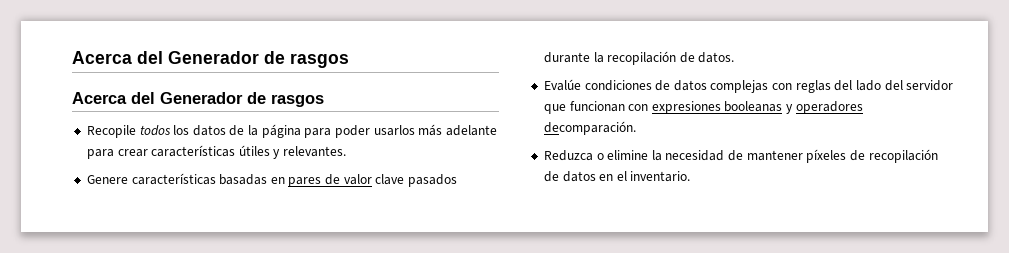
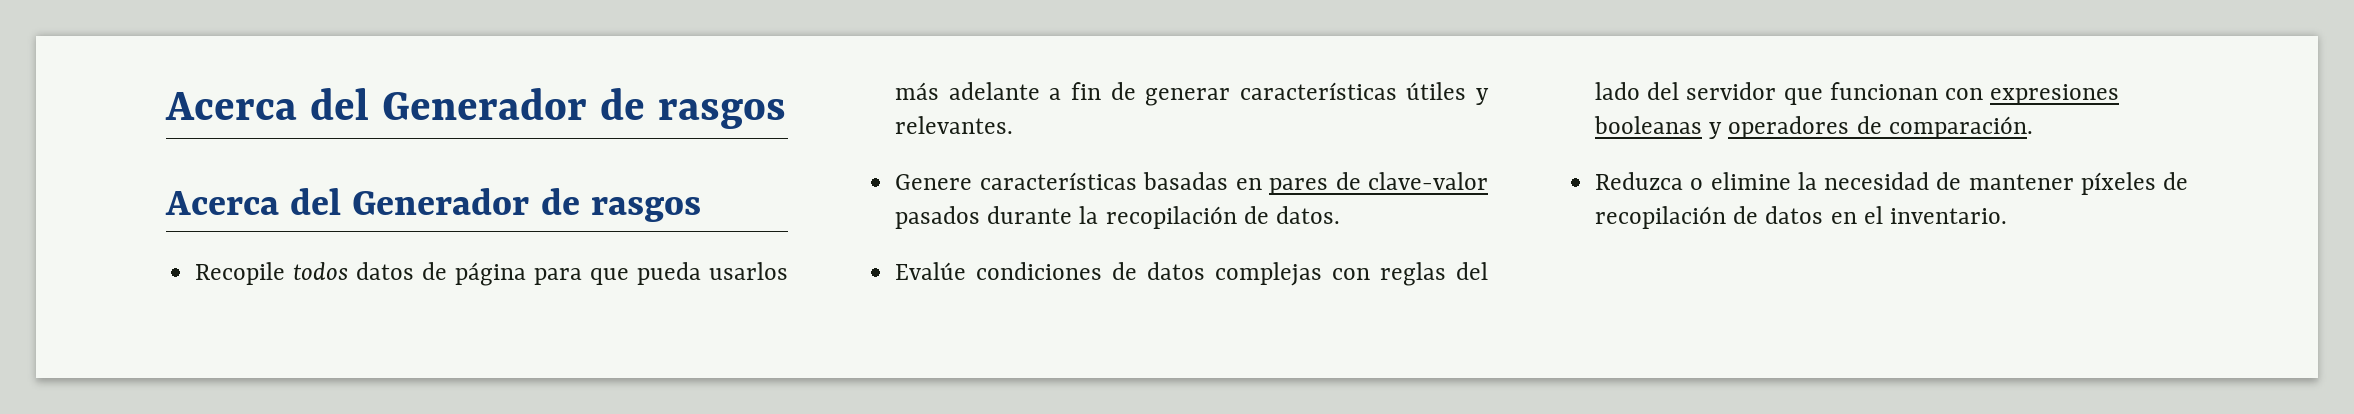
[173,125,190,135] los -> (349, 271) none
[248,125,259,136] la -> (448, 271) none
[335,125,371,138] poder -> [590,262,702,285] que pueda
[86,149,148,159] para crear -> [1049,82,1231,106] a fin de generar
[343,174,405,185] valor clave -> [1367,172,1488,190] clave-valor
[543,121,636,135] decomparación. -> [1856,116,2033,139] de comparación.

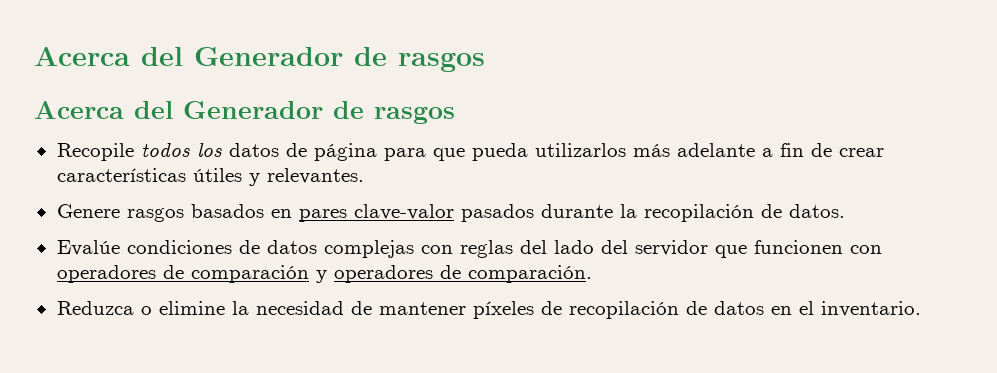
(349, 271) none -> [196,142,222,157] los
[709,262,788,280] usarlos -> [534,143,626,157] utilizarlos
[1145,88,1231,106] generar -> [838,148,884,157] crear
[979,172,1229,190] características basadas -> [126,204,264,222] rasgos basados
[1335,172,1361,190] de -> (347, 215) none
[1829,82,2120,105] [1594,116,1703,134] funcionan con expresiones booleanas -> [753,240,882,254] [56,265,309,283] funcionen con operadores de comparación

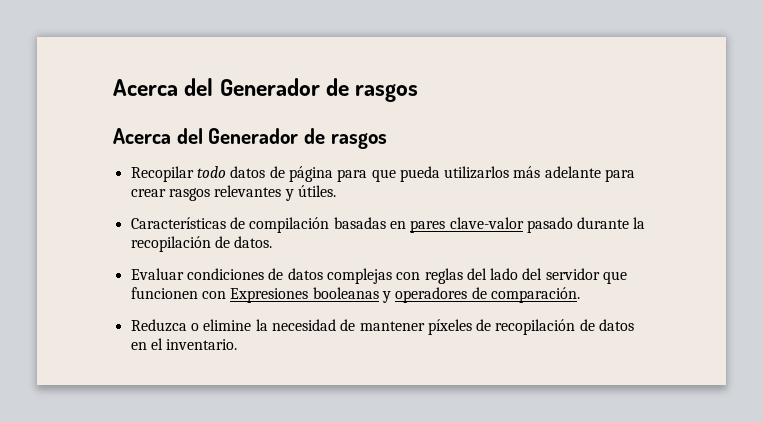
[56,142,222,161] Recopile todos los -> [130,166,226,182] Recopilar todo
[761,143,884,157] [56,168,364,186] [56,204,264,222] a fin de crear características útiles y relevantes. // Genere rasgos basados -> [605,169,636,182] [130,185,336,201] [130,217,386,233] para crear rasgos relevantes y útiles. // Características de compilación basadas
[460,204,534,222] pasados -> [526,217,573,233] pasado
[56,240,120,256] Evalúe -> [130,268,184,280] Evaluar
[56,265,309,283] operadores de comparación -> [230,287,379,303] Expresiones booleanas

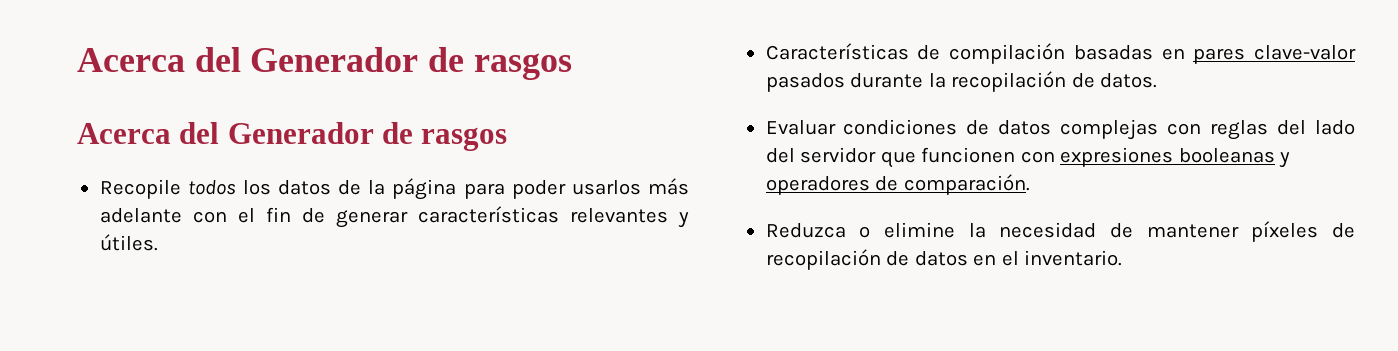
[130,166,226,182] Recopilar todo -> [99,179,271,199] Recopile todos los
(285, 172) none -> [368,180,386,195] la
[371,166,636,182] [130,188,210,201] que pueda utilizarlos más adelante para crear rasgos -> [511,178,689,199] [99,206,559,228] poder usarlos más adelante con el fin de generar características
[526,217,573,233] pasado -> [765,73,845,92] pasados
[230,288,309,303] Expresiones -> [1060,147,1174,167] expresiones

